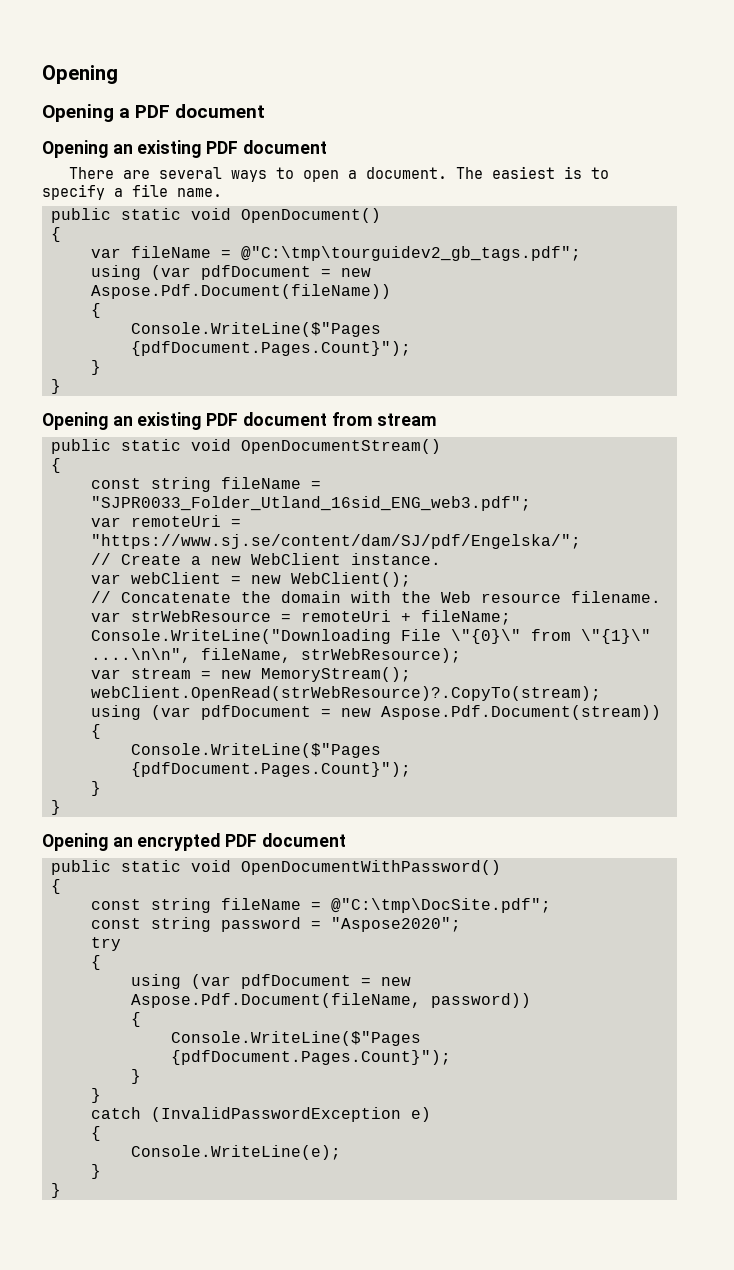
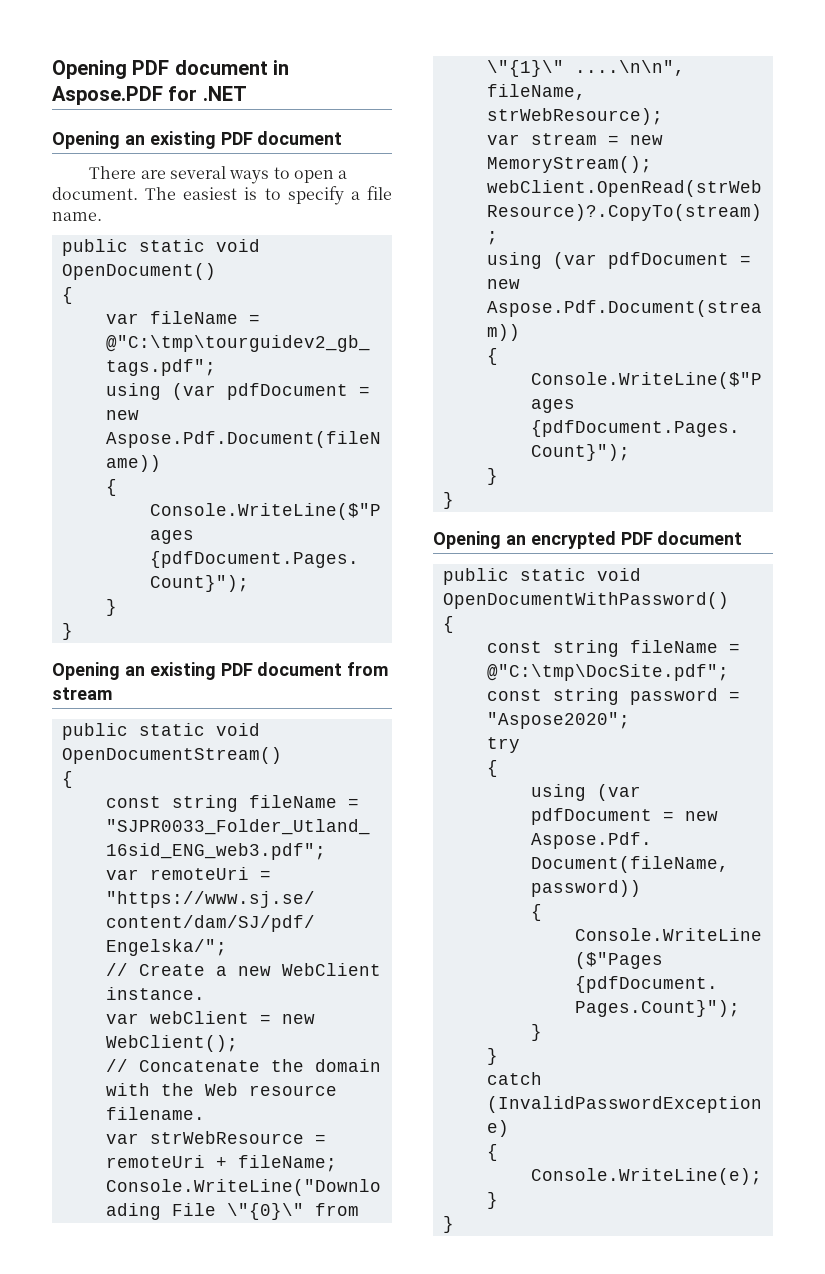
[42,65,118,84] [42,104,266,122] Opening // Opening a PDF document -> [52,60,290,79] [52,86,247,105] Opening PDF document in Aspose.PDF for .NET

